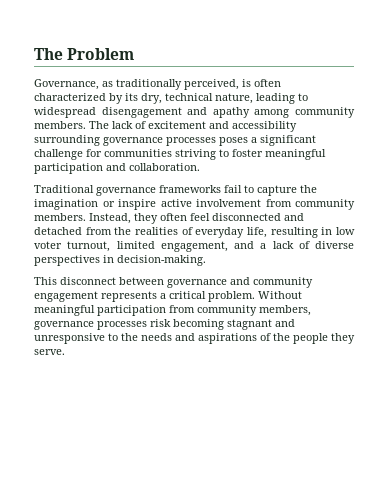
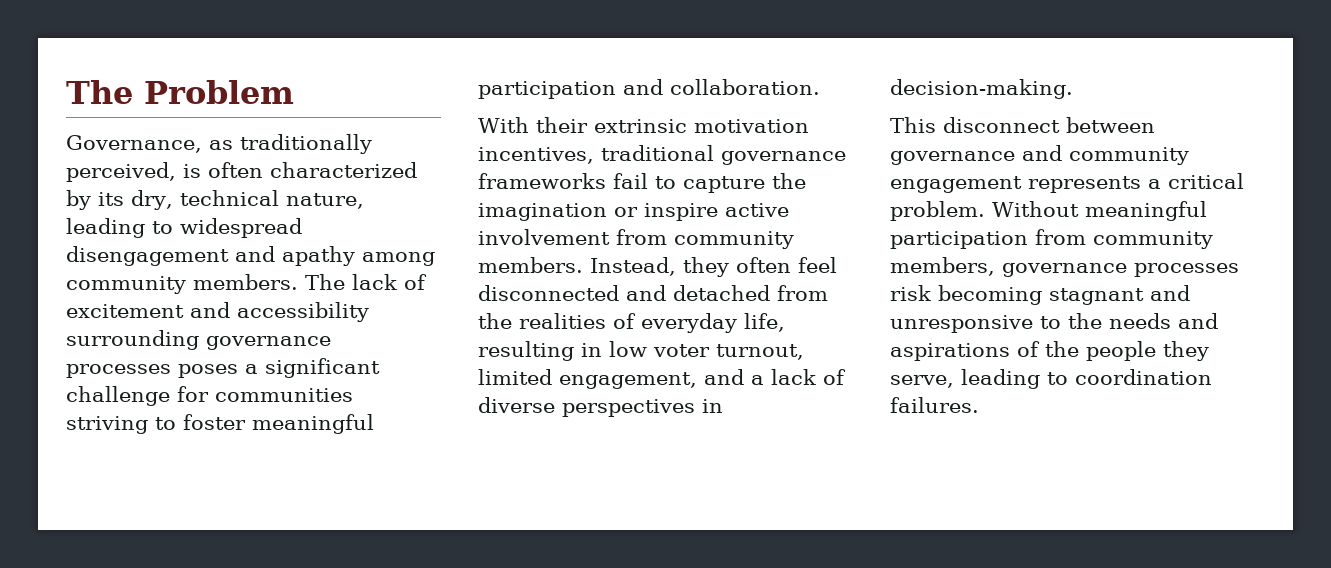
[34,185,94,193] Traditional -> [478,117,809,133] [478,145,714,164] With their extrinsic motivation incentives, traditional
[34,349,65,355] serve. -> [890,369,1212,389] [890,397,979,413] serve, leading to coordination failures.

